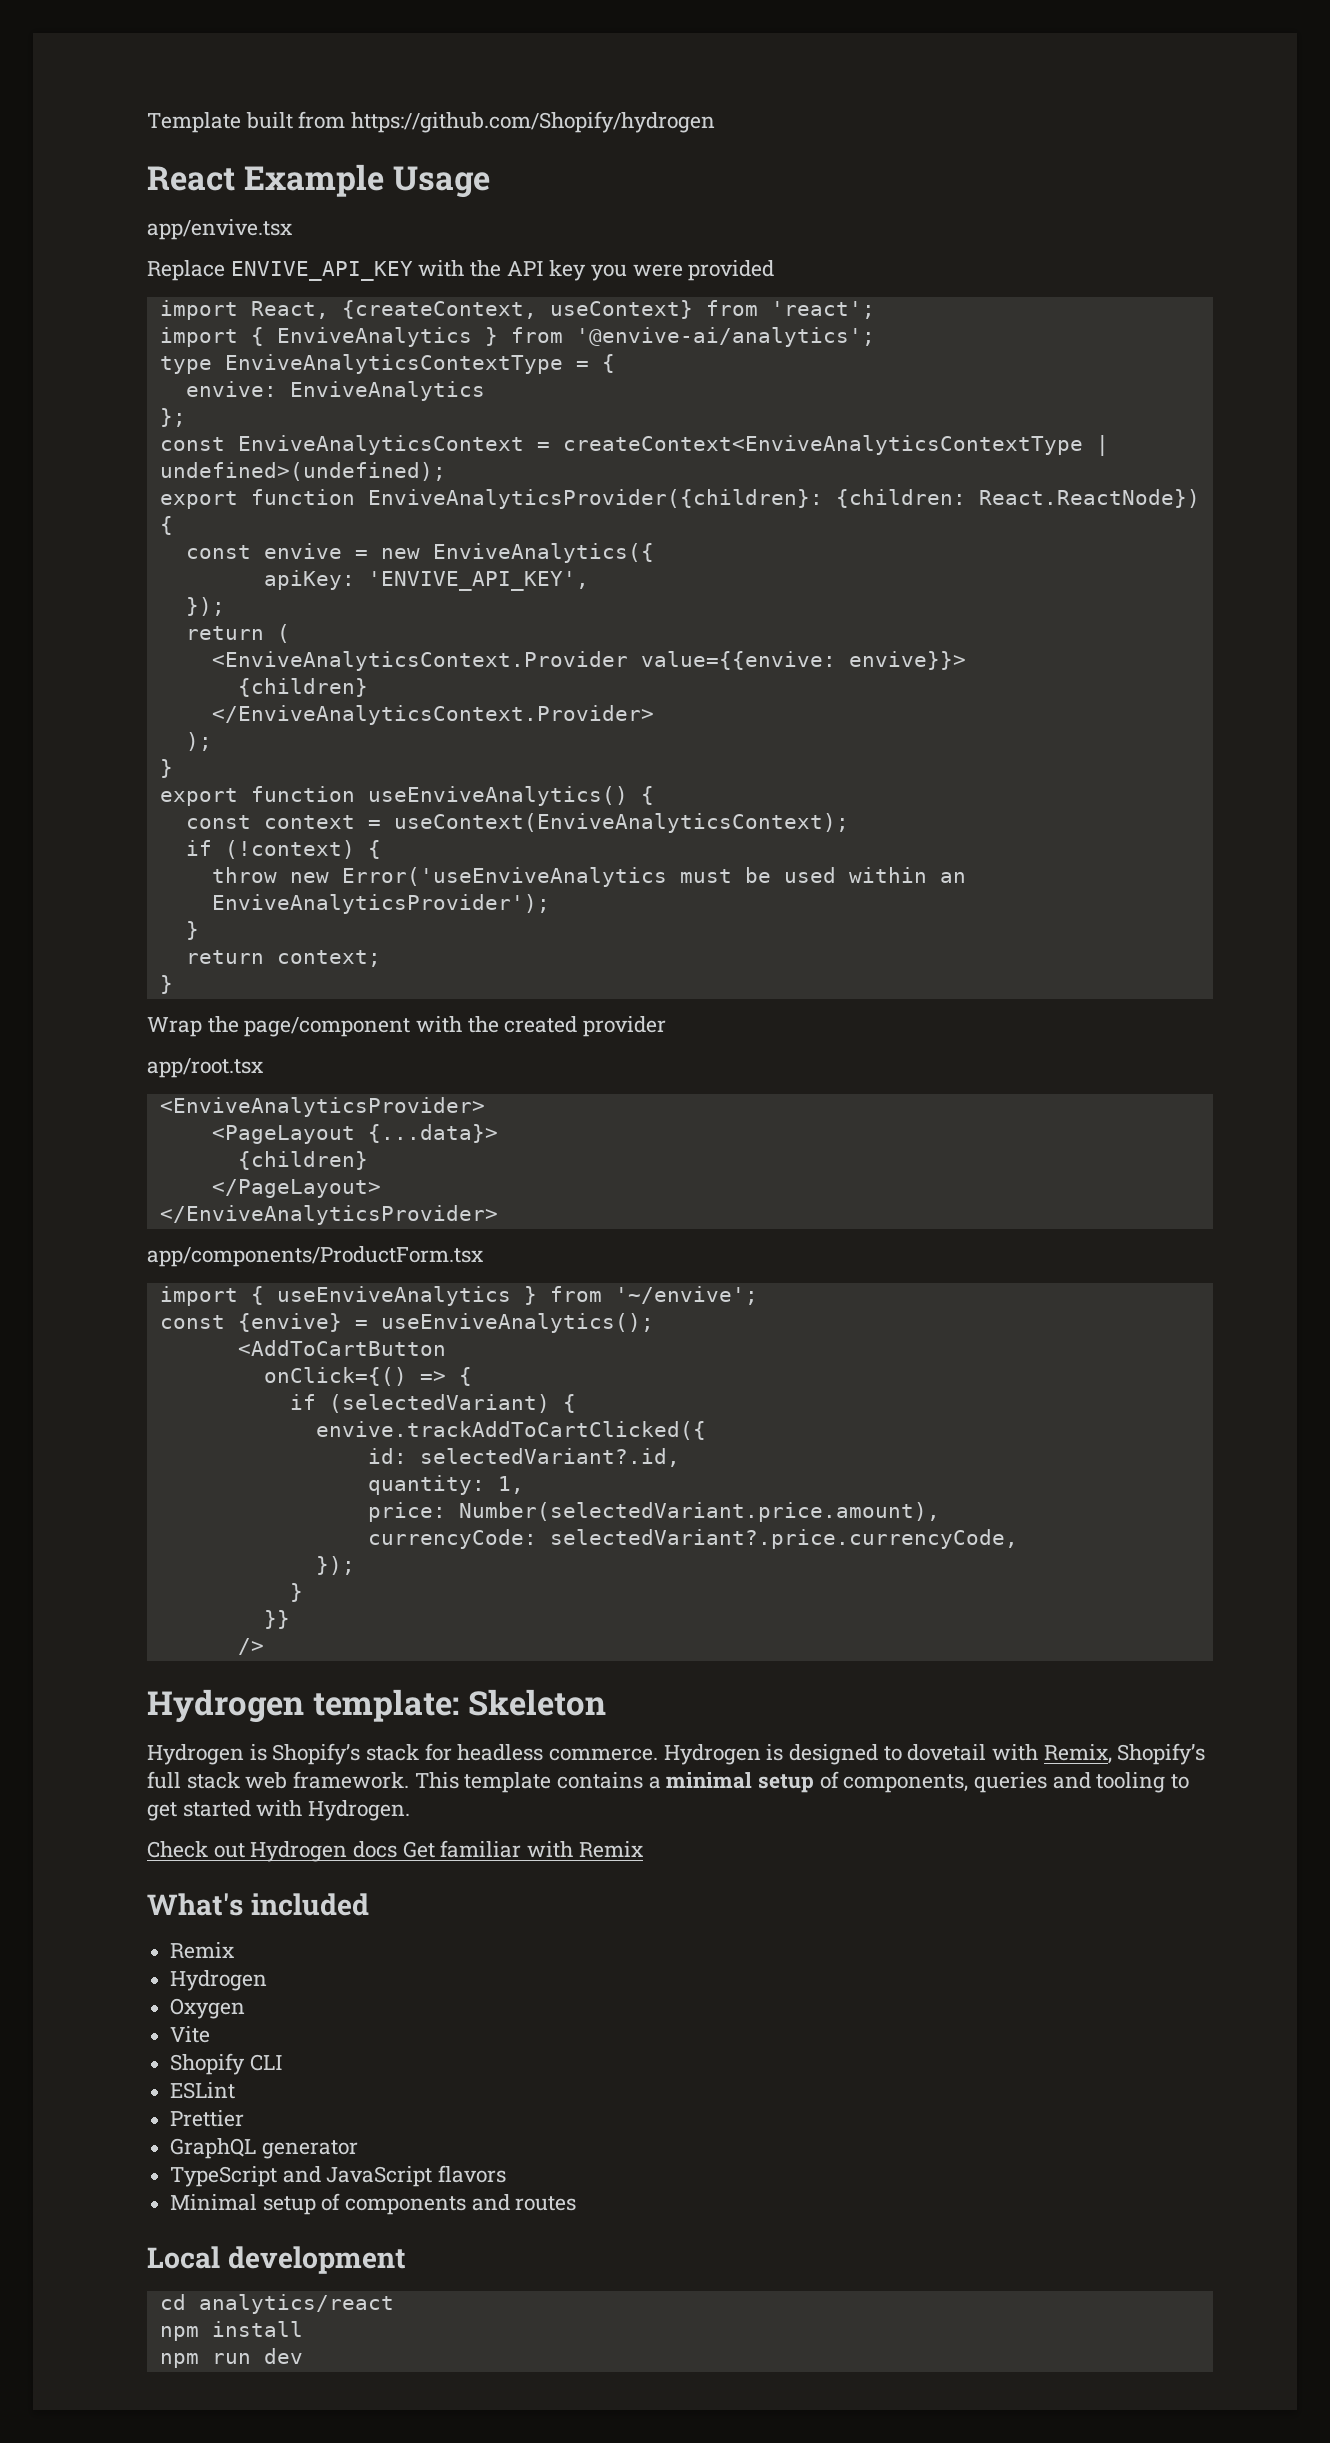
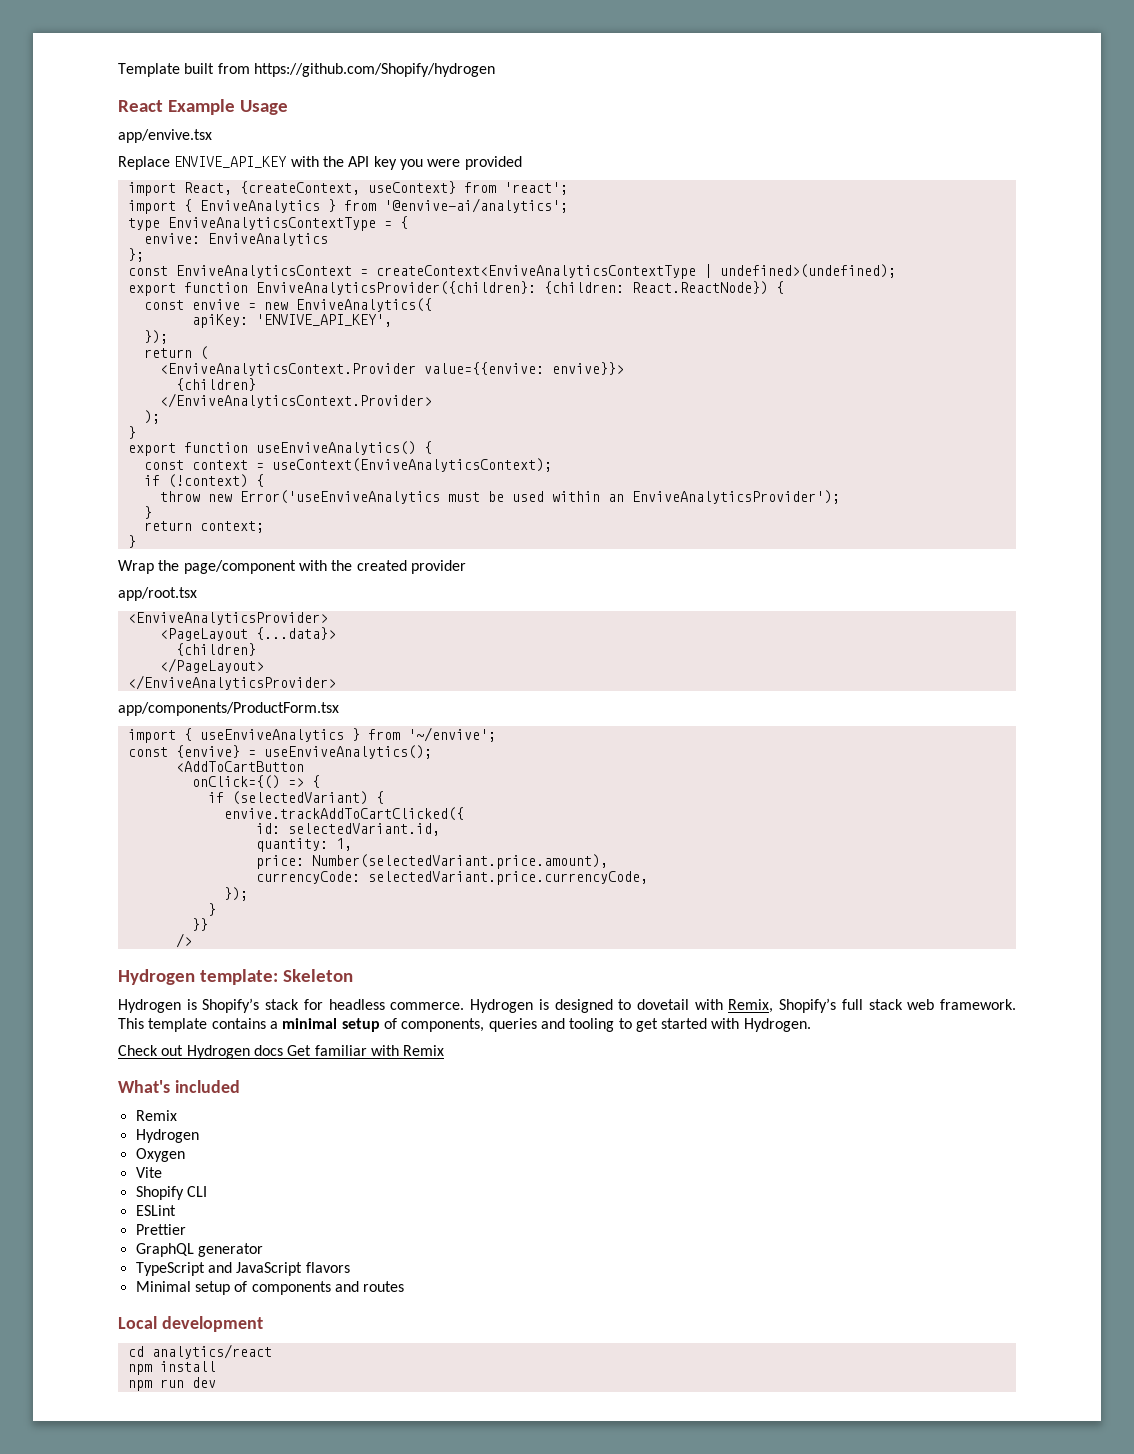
[419,1448,680,1467] selectedVariant?.id, -> [287,823,440,836] selectedVariant.id,
[549,1529,1018,1549] selectedVariant?.price.currencyCode, -> [367,871,648,885] selectedVariant.price.currencyCode,

